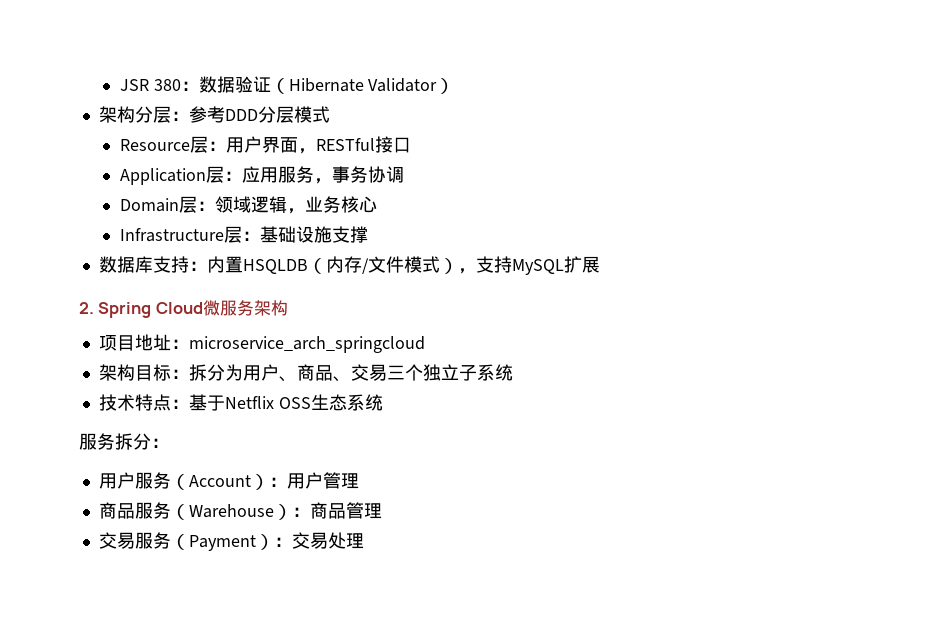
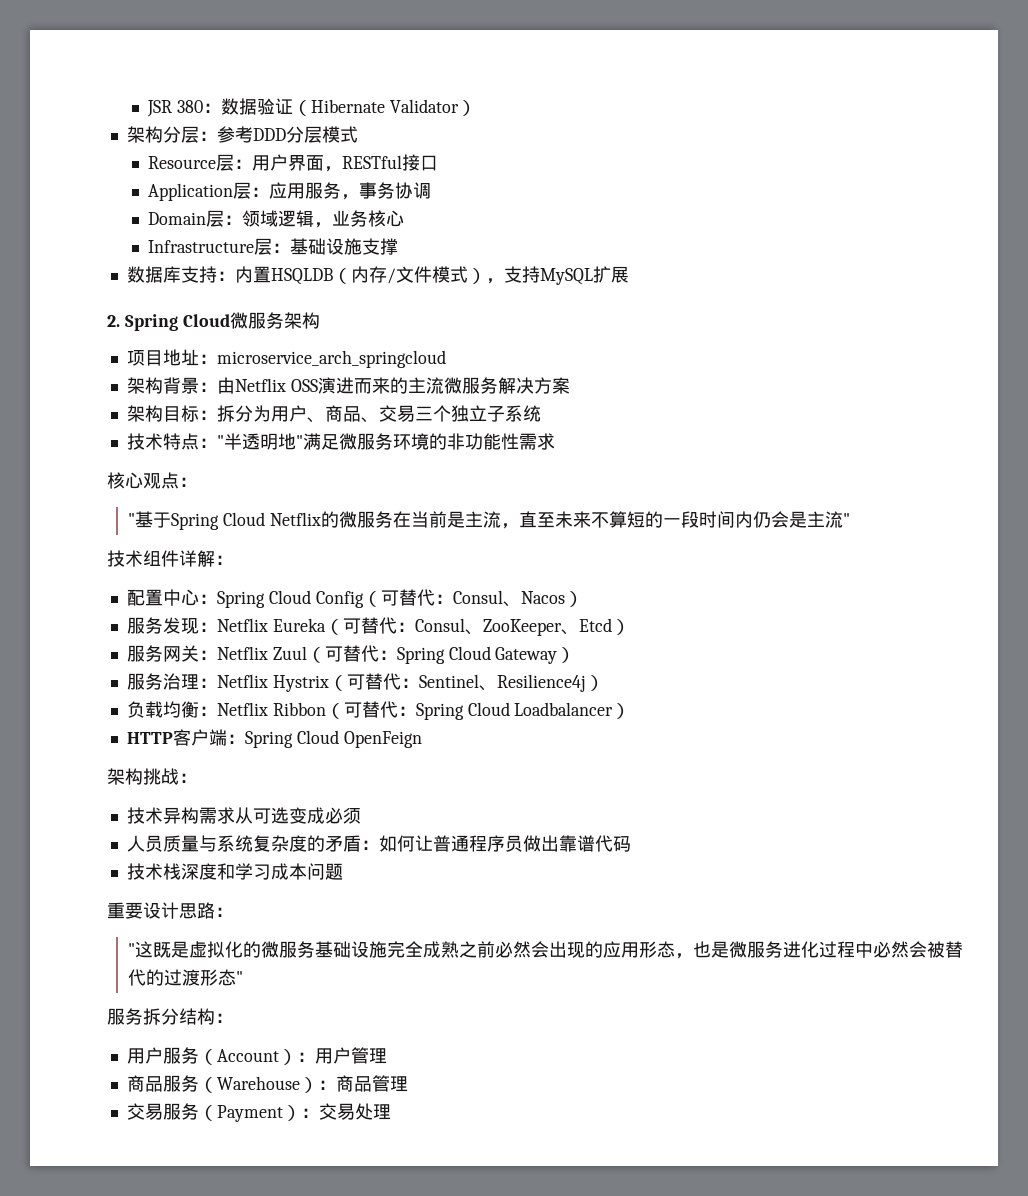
(425, 344) none -> [126,377,570,394] // 架构背景：由Netflix OSS演进而来的主流微服务解决方案
[188,394,383,411] 基于Netflix OSS生态系统 -> [216,433,555,450] [107,472,197,489] [128,511,850,530] [107,550,233,567] [126,589,583,608] [126,617,630,636] [126,645,576,664] [126,673,604,692] [126,701,631,720] [126,729,422,748] [107,768,197,785] [126,807,361,824] [126,835,631,852] [126,863,343,880] [107,902,233,919] [128,941,964,959] [128,969,244,986] "半透明地"满足微服务环境的非功能性需求 // 核心观点： // "基于Spring Cloud Netflix的微服务在当前是主流，直至未来不算短的一段时间内仍会是主流" // 技术组件详解： // 配置中心：Spring Cloud Config（可替代：Consul、Nacos） // 服务发现：Netflix Eureka（可替代：Consul、ZooKeeper、Etcd） // 服务网关：Netflix Zuul（可替代：Spring Cloud Gateway） // 服务治理：Netflix Hystrix（可替代：Sentinel、Resilience4j） // 负载均衡：Netflix Ribbon（可替代：Spring Cloud Loadbalancer） // HTTP客户端：Spring Cloud OpenFeign // 架构挑战： // 技术异构需求从可选变成必须 // 人员质量与系统复杂度的矛盾：如何让普通程序员做出靠谱代码 // 技术栈深度和学习成本问题 // 重要设计思路： // "这既是虚拟化的微服务基础设施完全成熟之前必然会出现的应用形态，也是微服务进化过程中必然会被替代的过渡形态"
(151, 441) none -> [179,1008,215,1025] 结构

